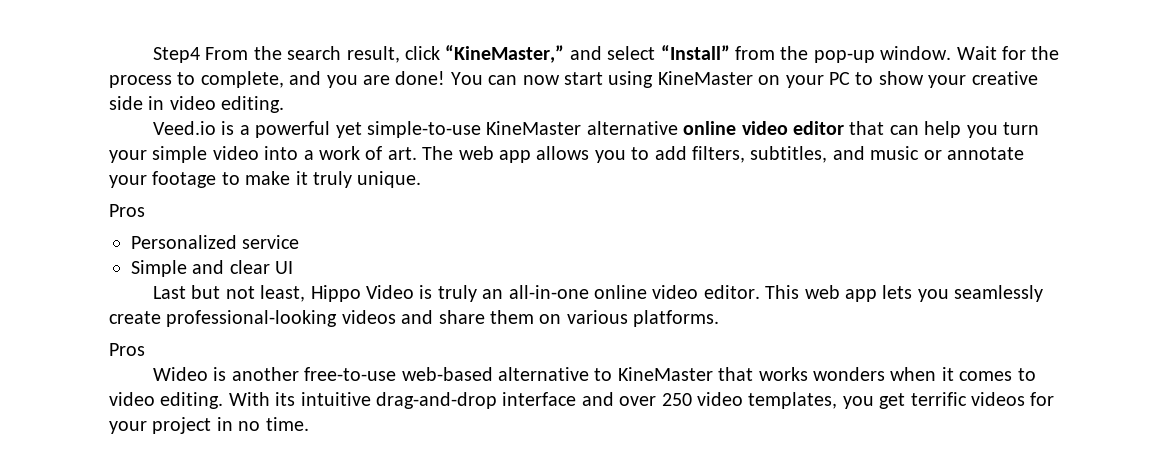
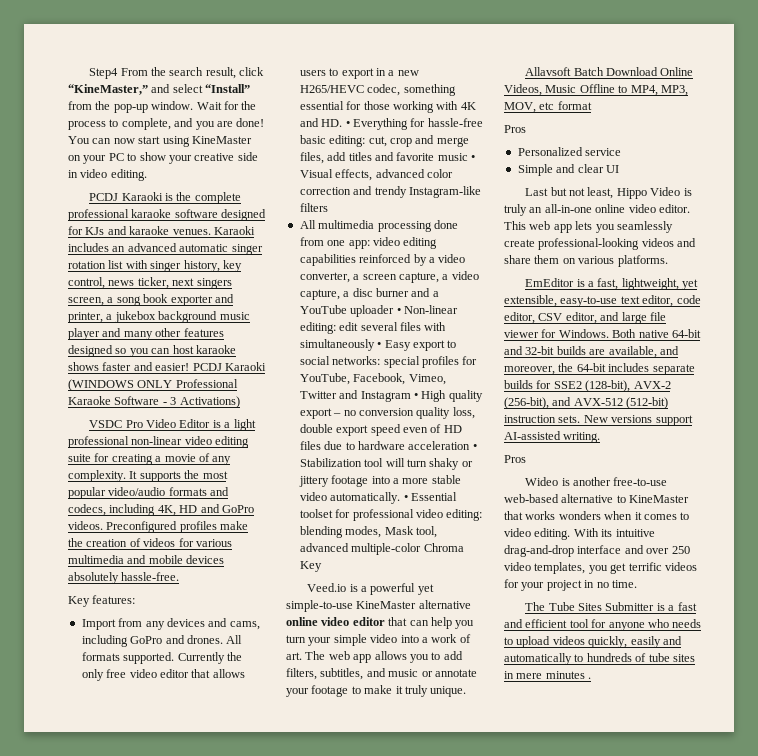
(285, 104) none -> [89,192,241,204] [68,209,267,221] [68,226,255,235] [68,243,263,255] [68,260,242,272] [68,277,232,289] [68,294,234,306] [68,311,250,323] [68,328,224,340] [68,345,236,357] [68,362,266,371] [68,379,238,391] [68,396,240,408] [89,419,256,431] [68,436,250,448] [68,453,232,465] [68,470,228,482] [68,487,230,499] [68,504,254,516] [68,521,249,533] [68,538,232,547] [68,555,225,564] [68,572,180,584] [68,595,136,607] [81,618,260,630] [81,635,243,647] [81,652,242,664] [81,669,245,681] [299,68,419,79] [299,84,456,96] [299,101,476,113] [299,118,483,130] [299,135,469,147] [299,152,475,164] [299,169,453,181] [299,186,481,198] [299,203,328,212] [299,220,458,232] [299,237,438,249] [299,254,466,266] [299,271,479,283] [299,288,439,300] [299,305,458,317] [299,322,447,334] [299,339,457,351] [299,356,478,368] [299,373,446,385] [299,390,483,402] [299,407,475,419] [299,424,462,436] [299,441,477,450] [299,458,473,470] [298,475,461,487] [299,492,457,504] [299,509,483,521] [299,526,437,538] [299,543,464,555] [299,561,322,572] // PCDJ Karaoki is the complete professional karaoke software designed for KJs and karaoke venues. Karaoki includes an advanced automatic singer rotation list with singer history, key control, news ticker, next singers screen, a song book exporter and printer, a jukebox background music player and many other features designed so you can host karaoke shows faster and easier! PCDJ Karaoki (WINDOWS ONLY Professional Karaoke Software - 3 Activations) // VSDC Pro Video Editor is a light professional non-linear video editing suite for creating a movie of any complexity. It supports the most popular video/audio formats and codecs, including 4K, HD and GoPro videos. Preconfigured profiles make the creation of videos for various multimedia and mobile devices absolutely hassle-free. // Key features: // Import from any devices and cams, including GoPro and drones. All formats supported. Сurrently the only free video editor that allows users to export in a new H265/HEVC codec, something essential for those working with 4K and HD. • Everything for hassle-free basic editing: cut, crop and merge files, add titles and favorite music • Visual effects, advanced color correction and trendy Instagram-like filters // All multimedia processing done from one app: video editing capabilities reinforced by a video converter, a screen capture, a video capture, a disc burner and a YouTube uploader • Non-linear editing: edit several files with simultaneously • Easy export to social networks: special profiles for YouTube, Facebook, Vimeo, Twitter and Instagram • High quality export – no conversion quality loss, double export speed even of HD files due to hardware acceleration • Stabilization tool will turn shaky or jittery footage into a more stable video automatically. • Essential toolset for professional video editing: blending modes, Mask tool, advanced multiple-color Chroma Key
(422, 179) none -> [525,67,694,76] [504,84,688,96] [504,101,592,113] // Allavsoft Batch Download Online Videos, Music Offline to MP4, MP3, MOV, etc format
(720, 318) none -> [525,278,699,290] [504,295,701,307] [504,312,666,324] [504,329,701,338] [504,346,679,358] [504,363,695,375] [504,380,671,392] [504,397,669,409] [504,415,693,426] [504,431,601,443] // EmEditor is a fast, lightweight, yet extensible, easy-to-use text editor, code editor, CSV editor, and large file viewer for Windows. Both native 64-bit and 32-bit builds are available, and moreover, the 64-bit includes separate builds for SSE2 (128-bit), AVX-2 (256-bit), and AVX-512 (512-bit) instruction sets. New versions support AI-assisted writing.
(309, 424) none -> [525,602,697,611] [504,619,702,631] [504,636,682,648] [504,653,695,665] [504,671,592,679] // The Tube Sites Submitter is a fast and efficient tool for anyone who needs to upload videos quickly, easily and automatically to hundreds of tube sites in mere minutes .

